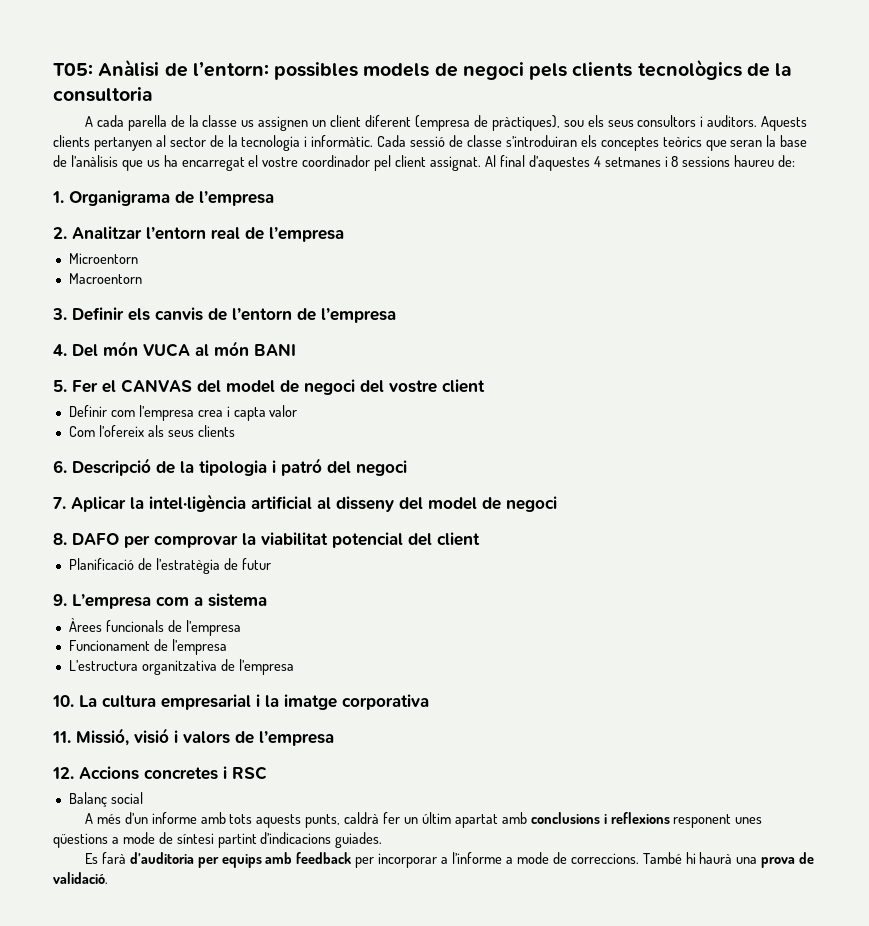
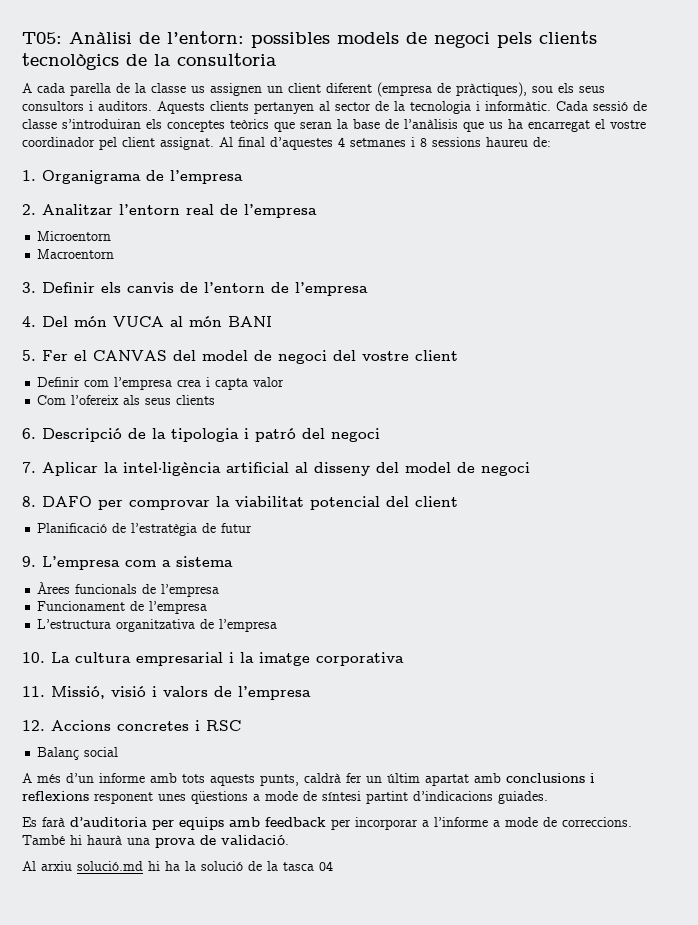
(108, 878) none -> [22,861,333,871] // Al arxiu solució.md hi ha la solució de la tasca 04

